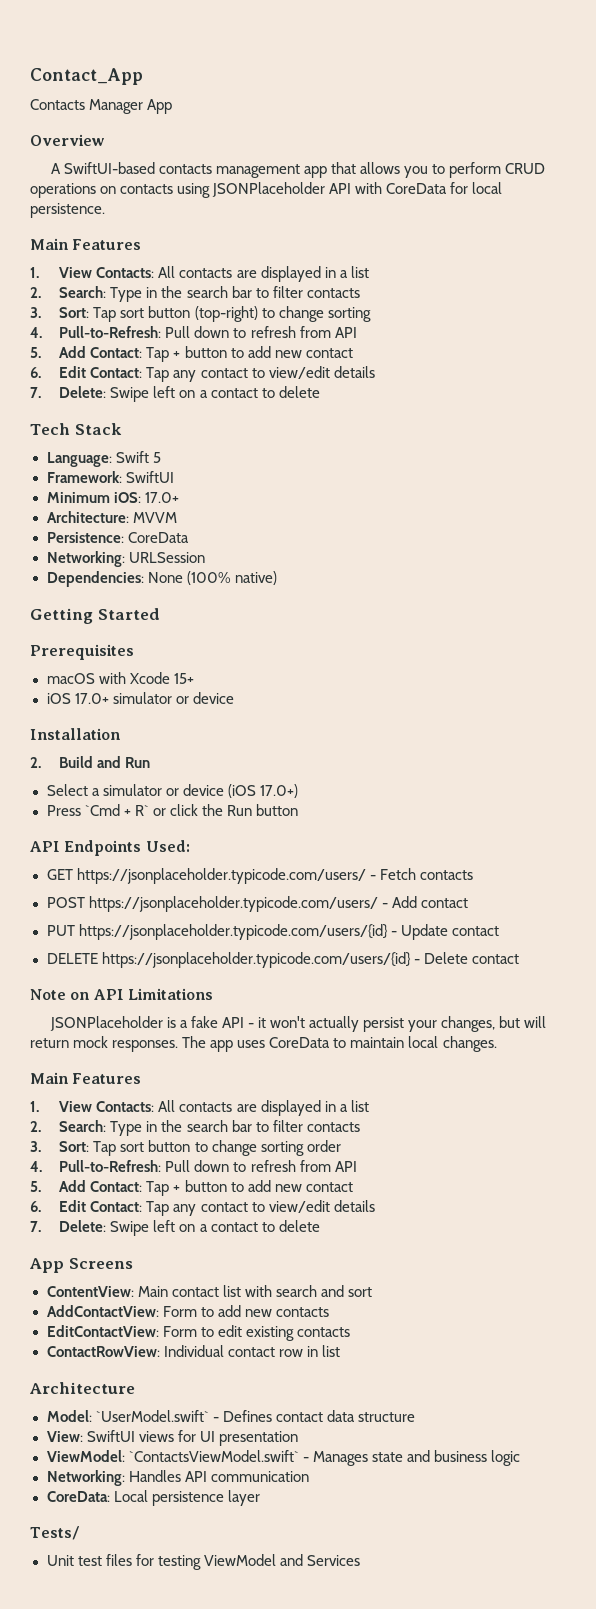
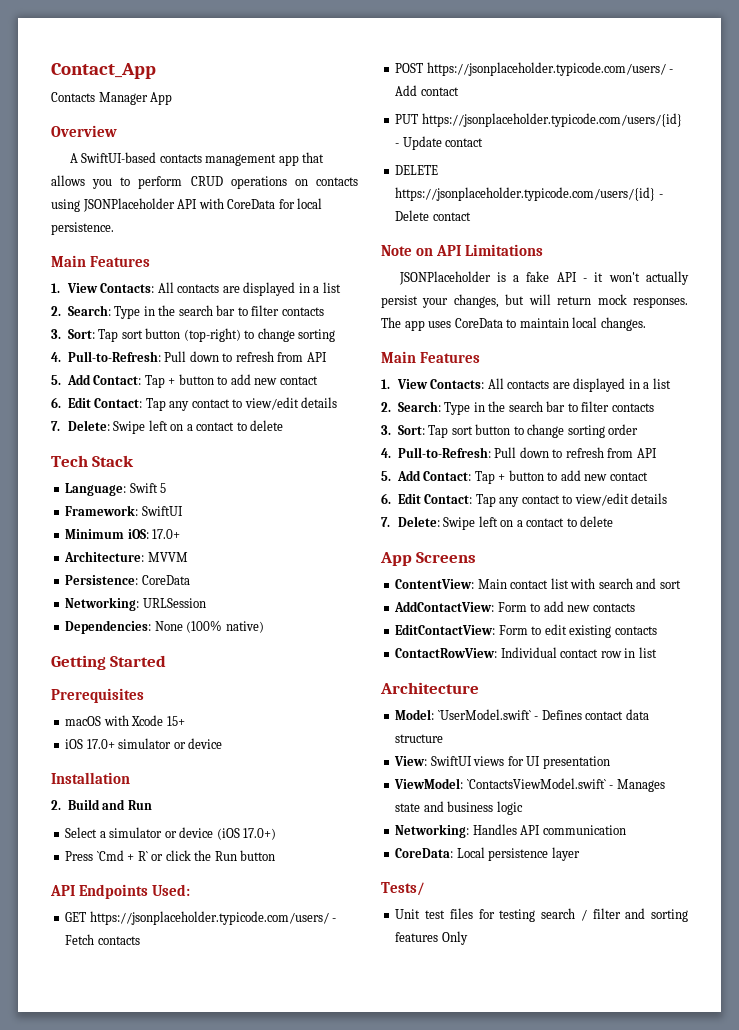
[203,1554,360,1566] ViewModel and Services -> [541,908,688,922] [395,931,468,945] search / filter and sorting features Only

